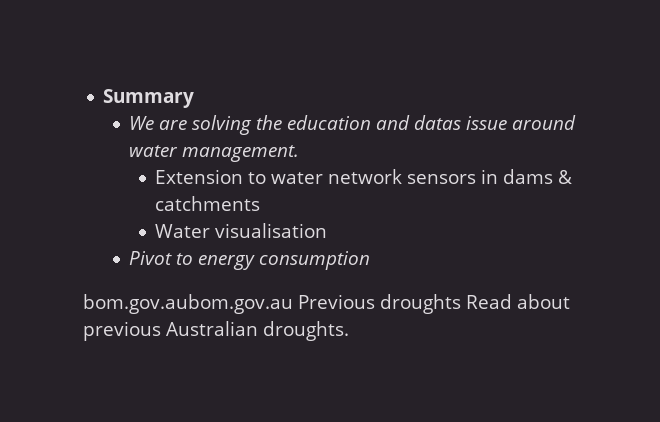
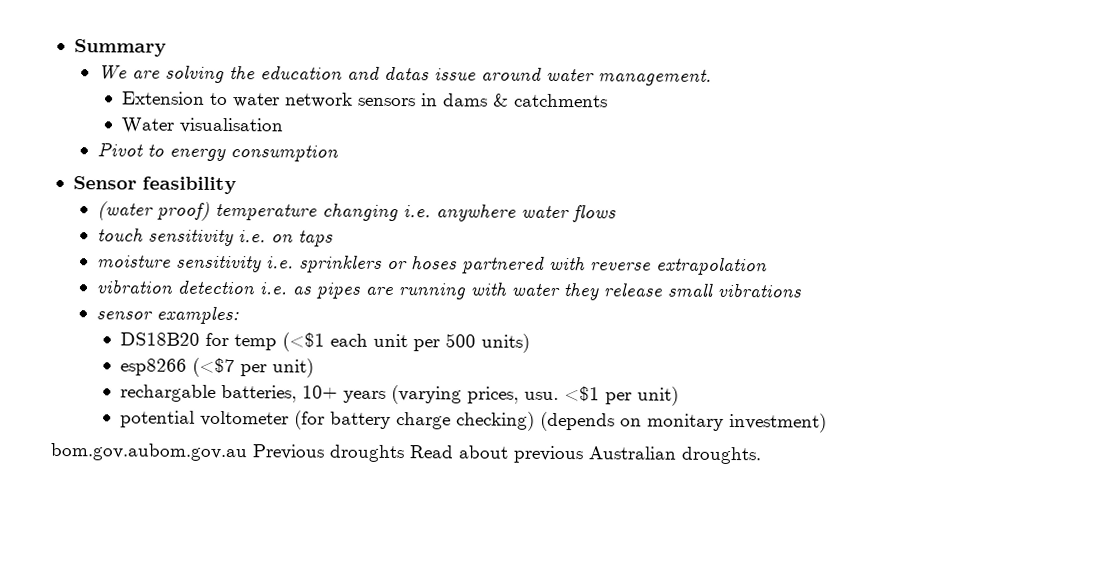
(371, 260) none -> [72,176,237,195] [97,201,617,223] [97,228,334,247] [97,255,769,276] [96,279,802,301] [96,306,240,325] [120,332,531,353] [120,357,315,378] [120,384,680,406] [120,410,828,433] // Sensor feasibility // (water proof) temperature changing i.e. anywhere water flows // touch sensitivity i.e. on taps // moisture sensitivity i.e. sprinklers or hoses partnered with reverse extrapolation // vibration detection i.e. as pipes are running with water they release small vibrations // sensor examples: // DS18B20 for temp (<$1 each unit per 500 units) // esp8266 (<$7 per unit) // rechargable batteries, 10+ years (varying prices, usu. <$1 per unit) // potential voltometer (for battery charge checking) (depends on monitary investment)

